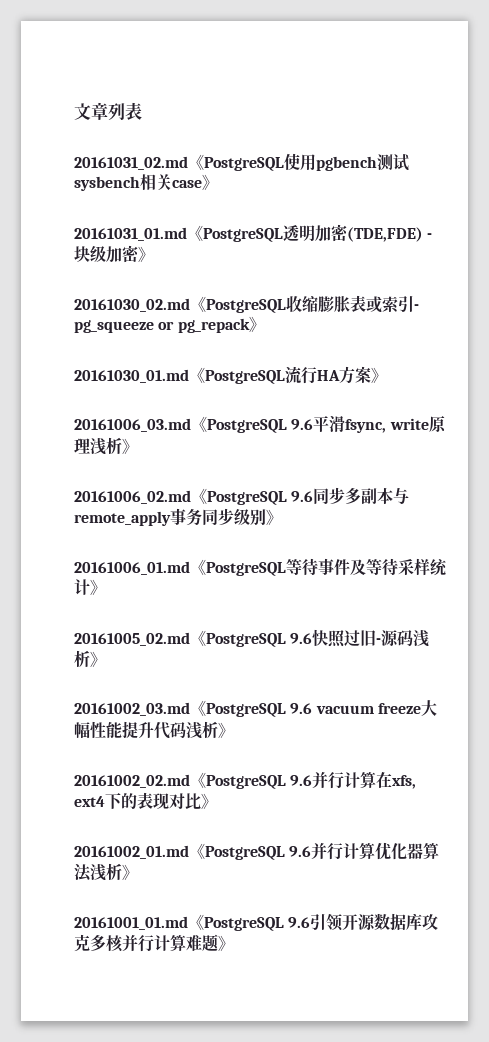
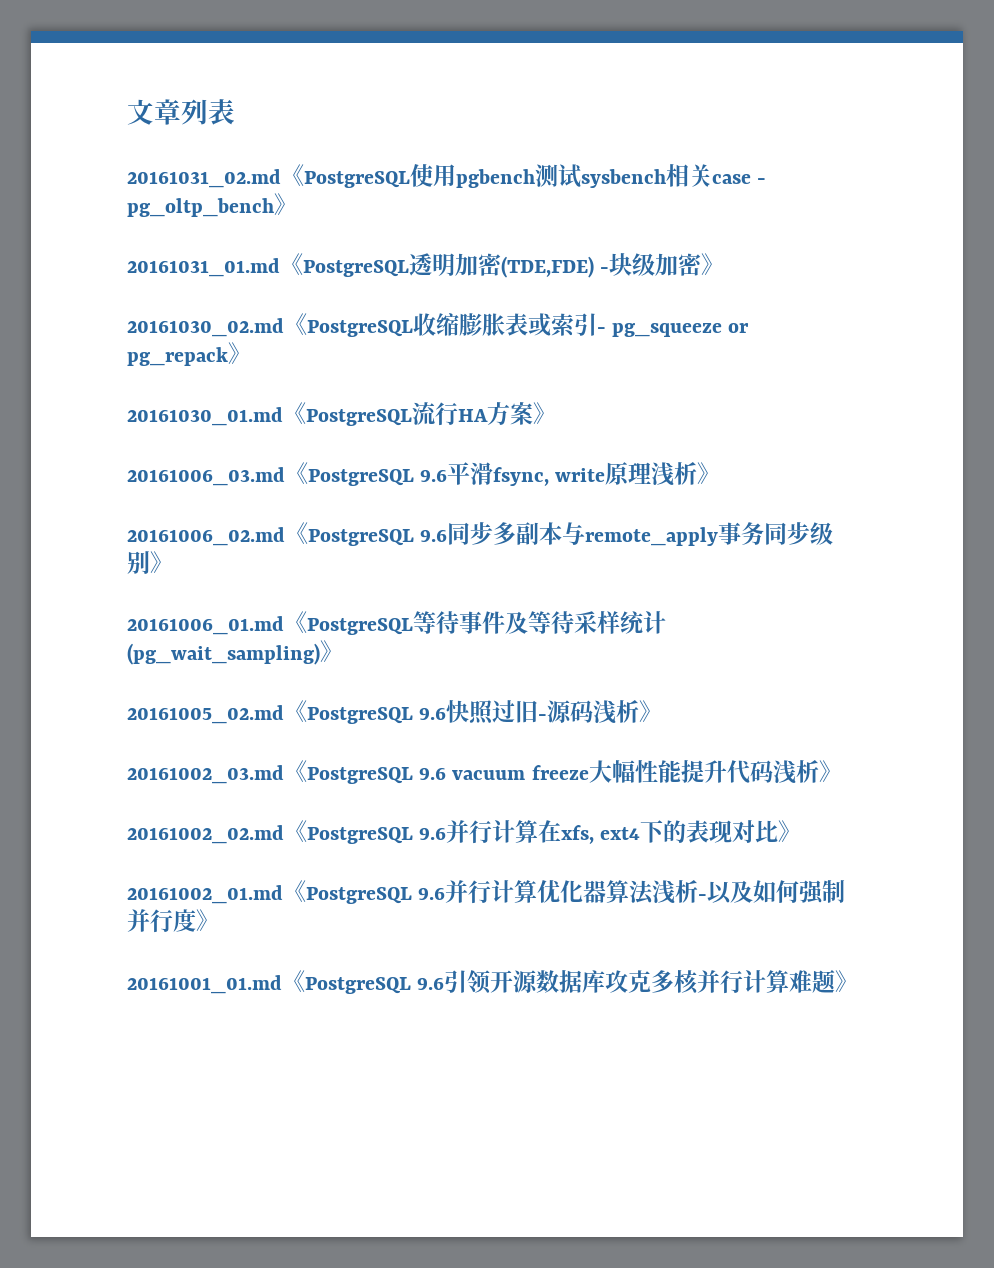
(202, 184) none -> [757,178,767,184] [127,198,274,217] - pg_oltp_bench
(90, 587) none -> [127,643,320,665] (pg_wait_sampling)
(122, 871) none -> [698,880,846,905] [127,909,196,933] -以及如何强制并行度

